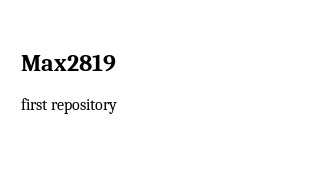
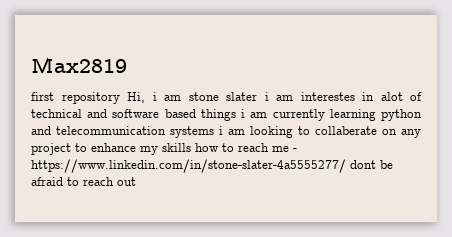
(118, 106) none -> [127,92,422,103] [31,109,423,121] [31,126,421,138] [31,143,297,155] [31,159,393,173] [31,177,136,186] Hi, i am stone slater i am interestes in alot of technical and software based things i am currently learning python and telecommunication systems i am looking to collaberate on any project to enhance my skills how to reach me - https://www.linkedin.com/in/stone-slater-4a5555277/ dont be afraid to reach out

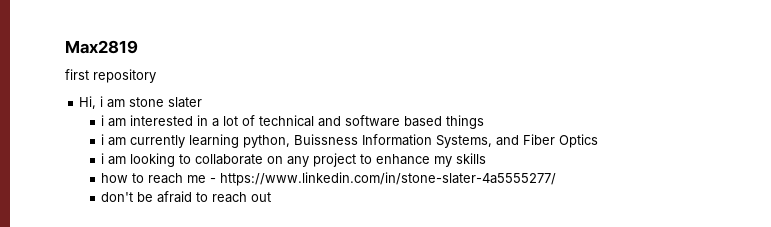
(120, 98) none -> (156, 76) //
[264,92,403,101] i am interestes in alot -> [101,115,239,127] // i am interested in a lot
(236, 115) none -> (485, 122) //
[381,109,423,121] [31,126,214,138] python and telecommunication systems -> [243,134,599,148] python, Buissness Information Systems, and Fiber Optics //
[315,126,377,135] collaberate -> [195,154,264,165] collaborate
(191, 147) none -> (487, 158) //
[350,160,376,169] dont -> [101,192,134,202] // don't

